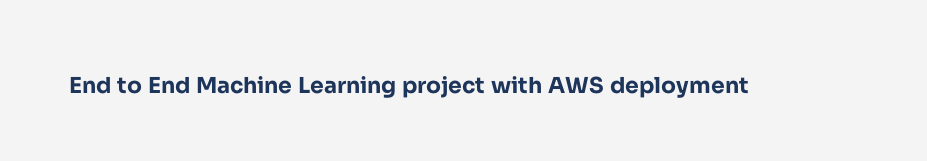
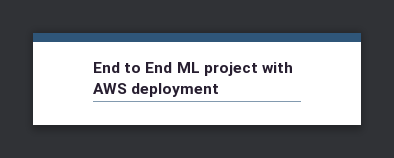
[195,76,396,98] Machine Learning -> [176,62,200,73] ML

